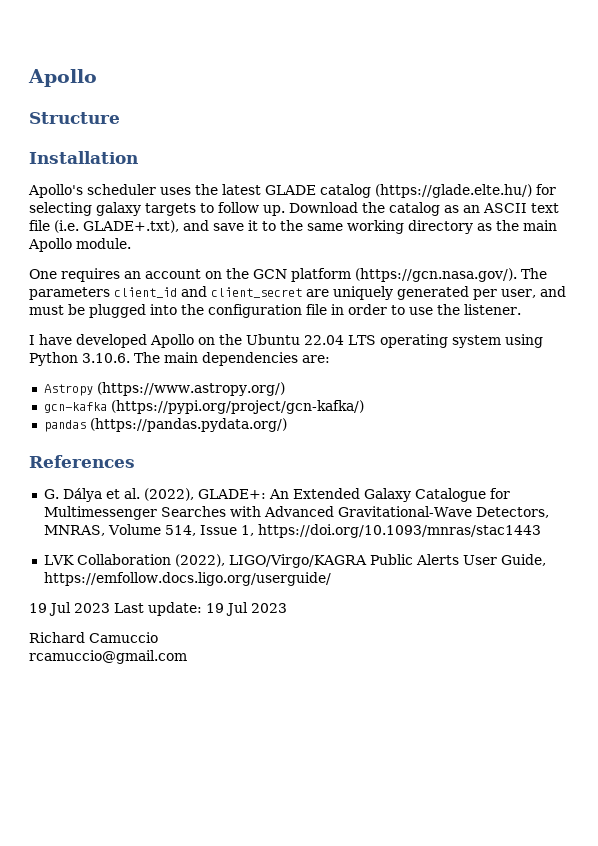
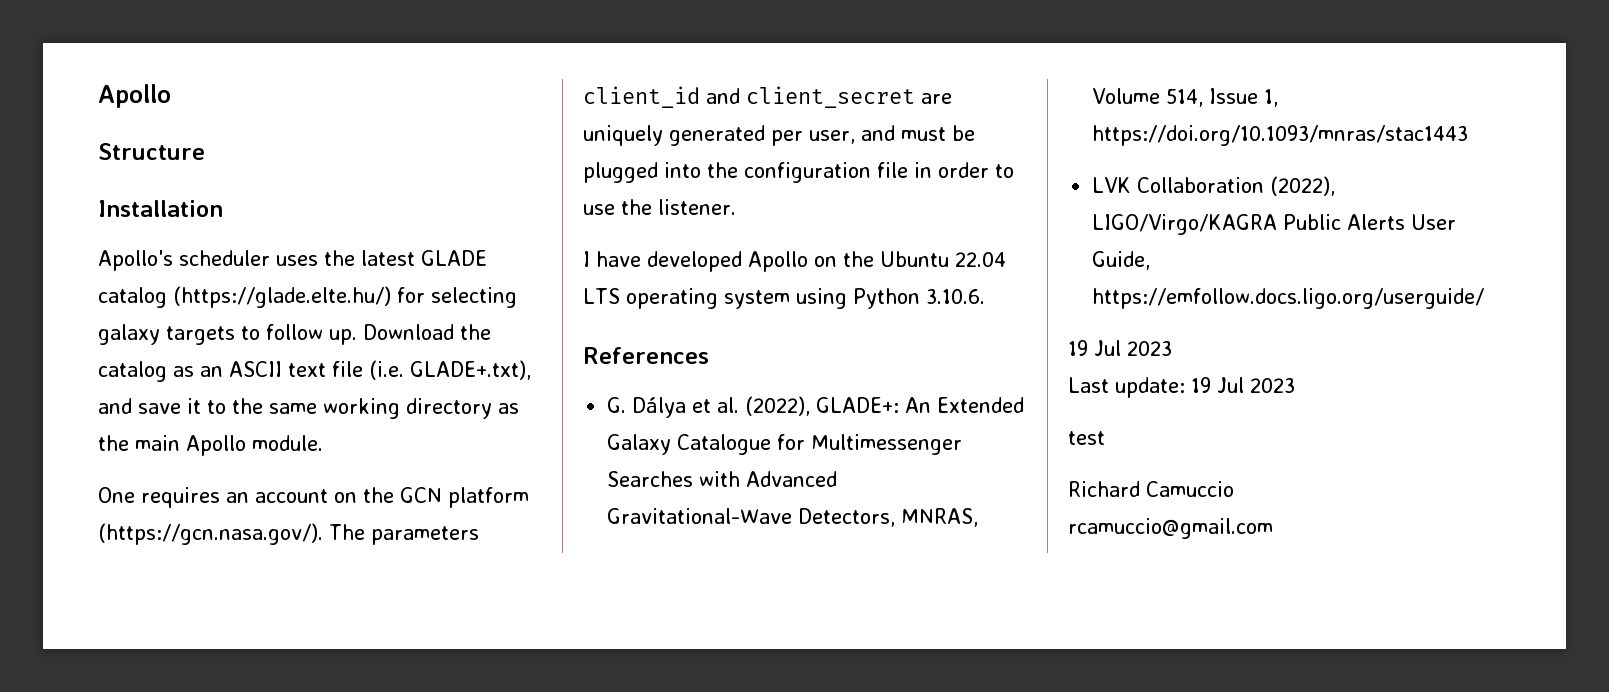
[134,352,330,366] [43,382,285,396] [43,400,364,414] [43,418,287,432] The main dependencies are: // Astropy (https://www.astropy.org/) // gcn-kafka (https://pypi.org/project/gcn-kafka/) // pandas (https://pandas.pydata.org/) -> (985, 296) none
(110, 608) none -> (1172, 348) //
(287, 608) none -> [1068,431,1105,445] // test

